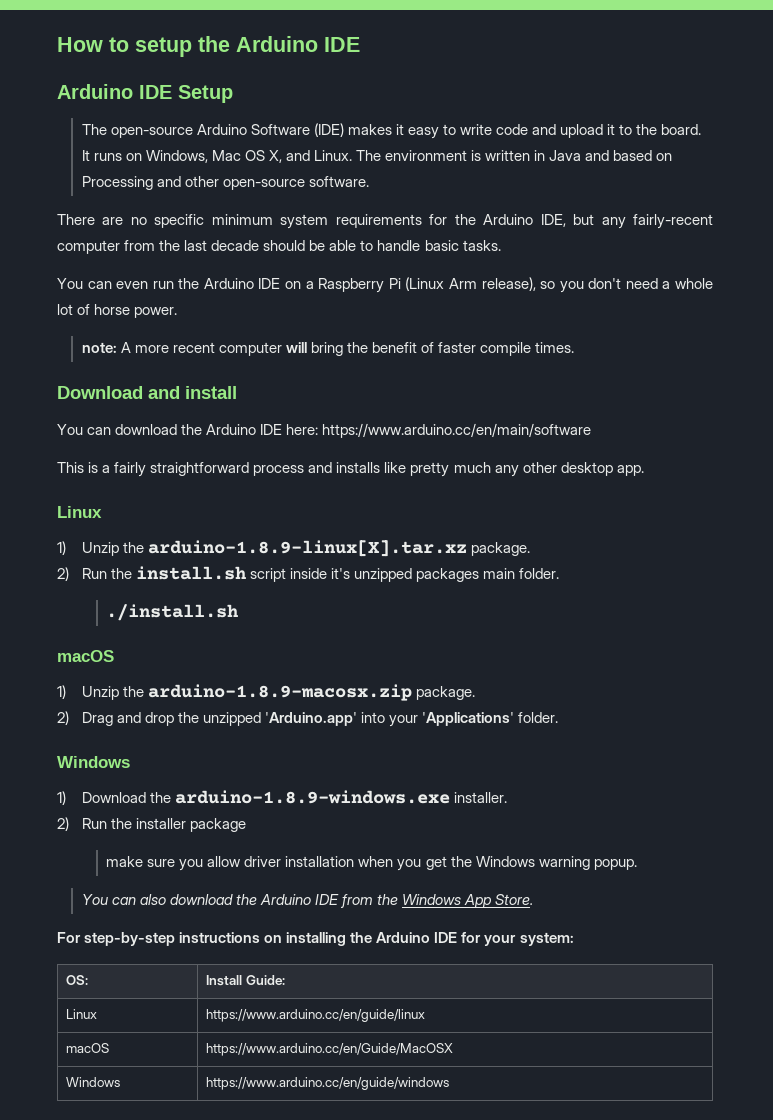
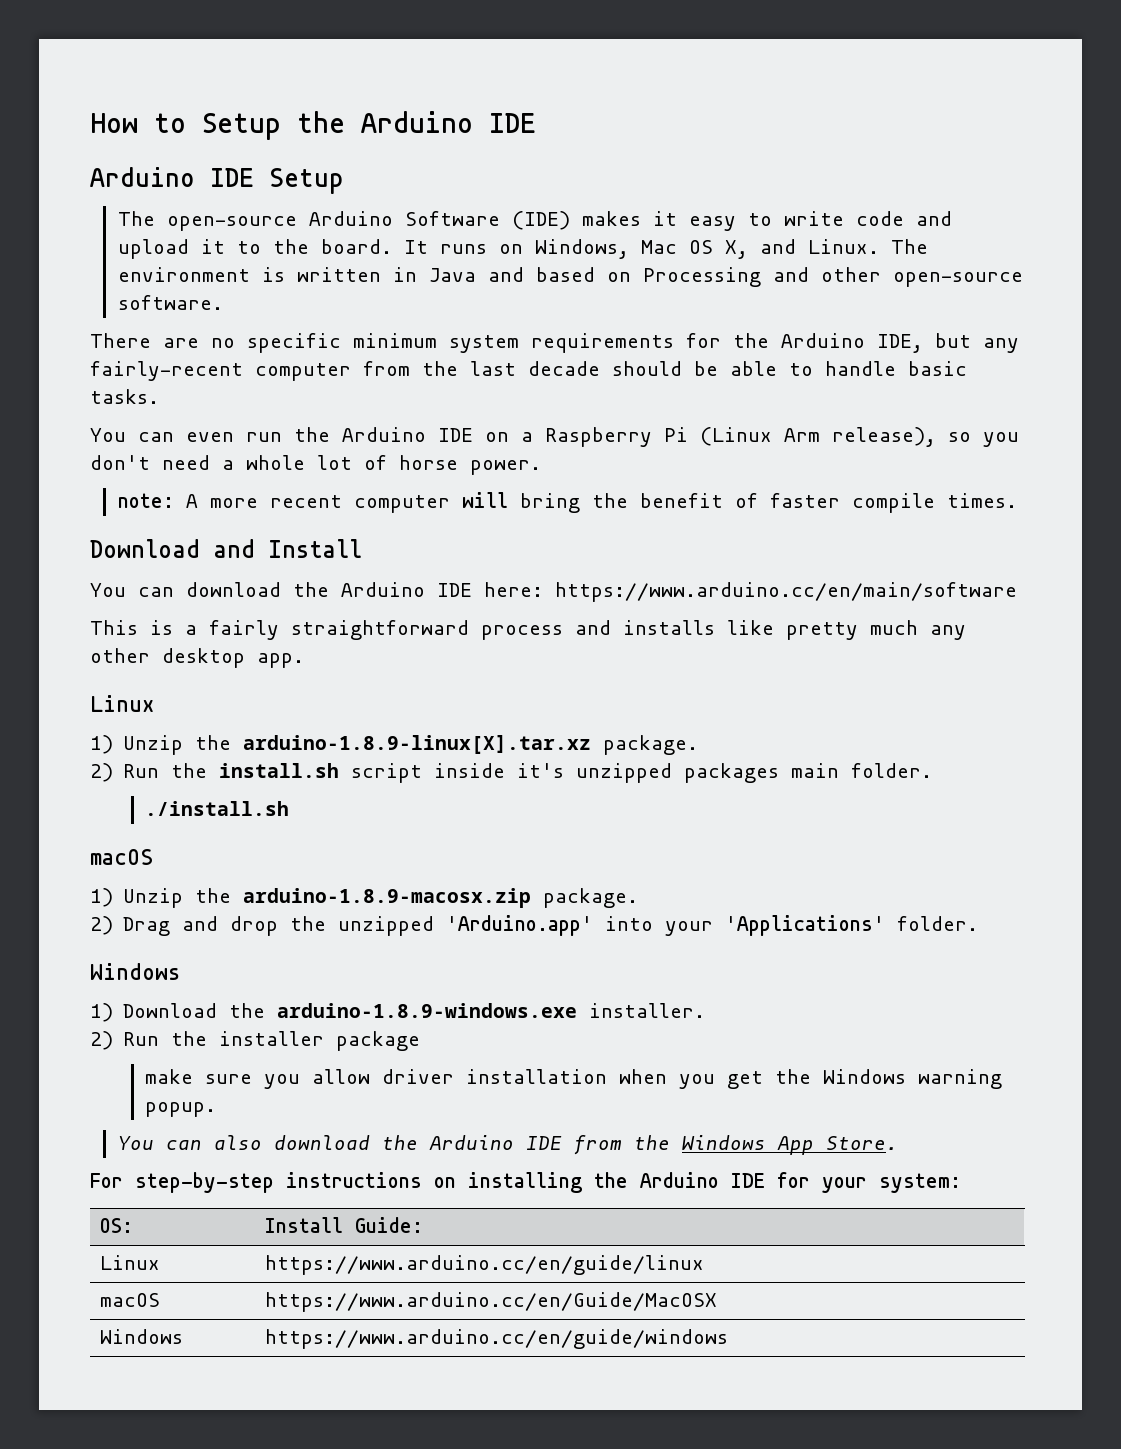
[135,37,192,57] setup -> [202,113,281,140] Setup
[185,386,237,399] install -> [268,539,362,558] Install

